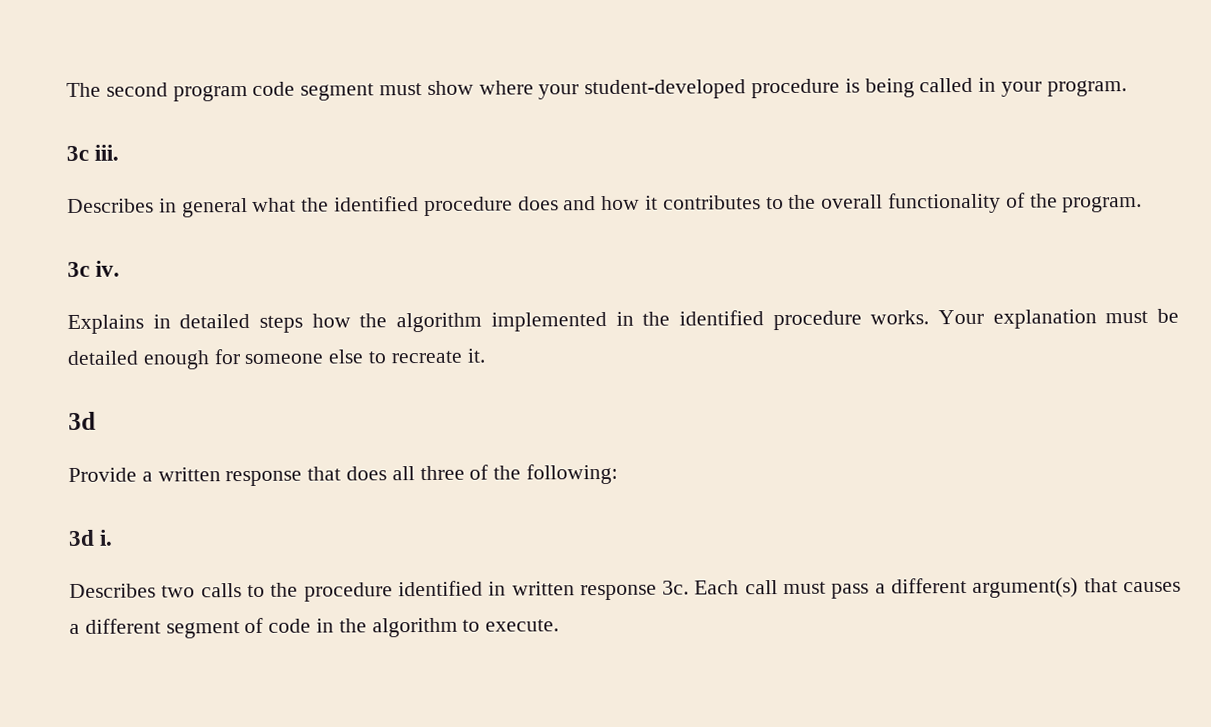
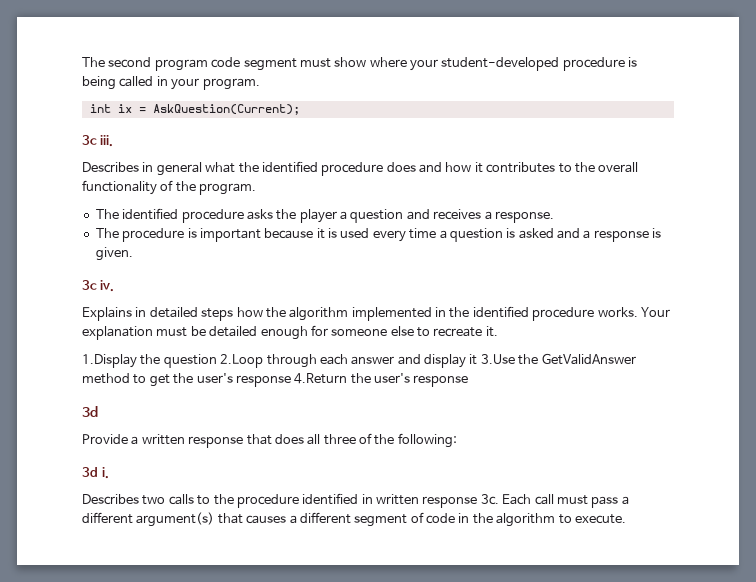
(1127, 88) none -> [89,104,300,115] // int ix = AskQuestion(Current);
(1143, 204) none -> [95,208,554,223] [95,228,662,242] [95,247,133,261] // The identified procedure asks the player a question and receives a response. // The procedure is important because it is used every time a question is asked and a response is given.
(485, 355) none -> [82,353,636,368] [82,373,469,387] // 1.Display the question 2.Loop through each answer and display it 3.Use the GetValidAnswer method to get the user's response 4.Return the user's response

